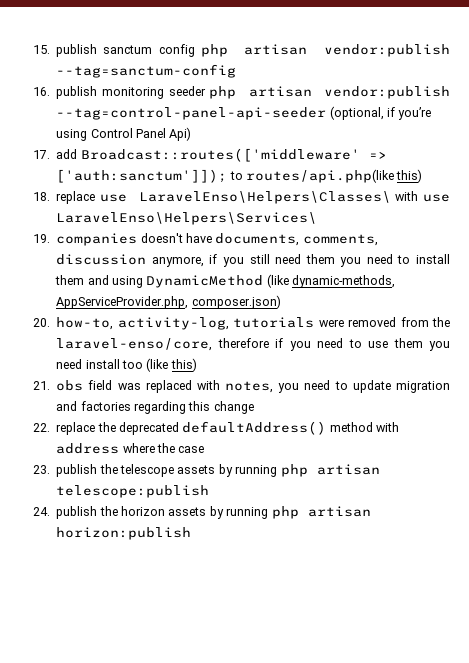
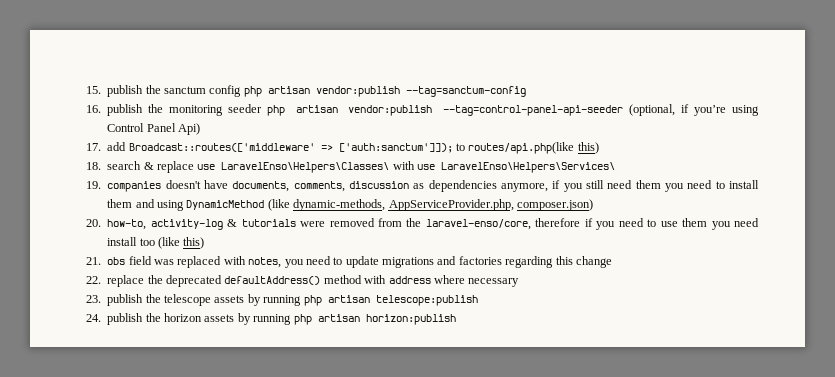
(98, 50) none -> [145,85,161,94] the
(98, 92) none -> [148,104,164,113] the
(50, 196) none -> [107,161,154,170] search &
(147, 259) none -> [413,180,497,192] as dependencies
[117,317,229,330] activity-log, -> [150,219,238,230] activity-log &
[396,381,451,393] migration -> [382,257,434,268] migrations
[157,443,205,453] the case -> [468,278,520,287] necessary

